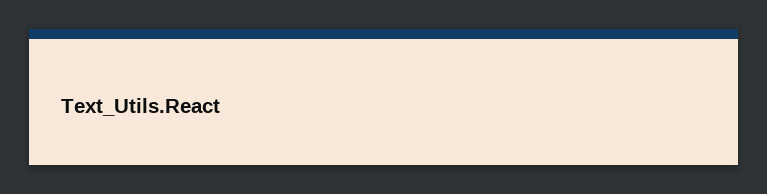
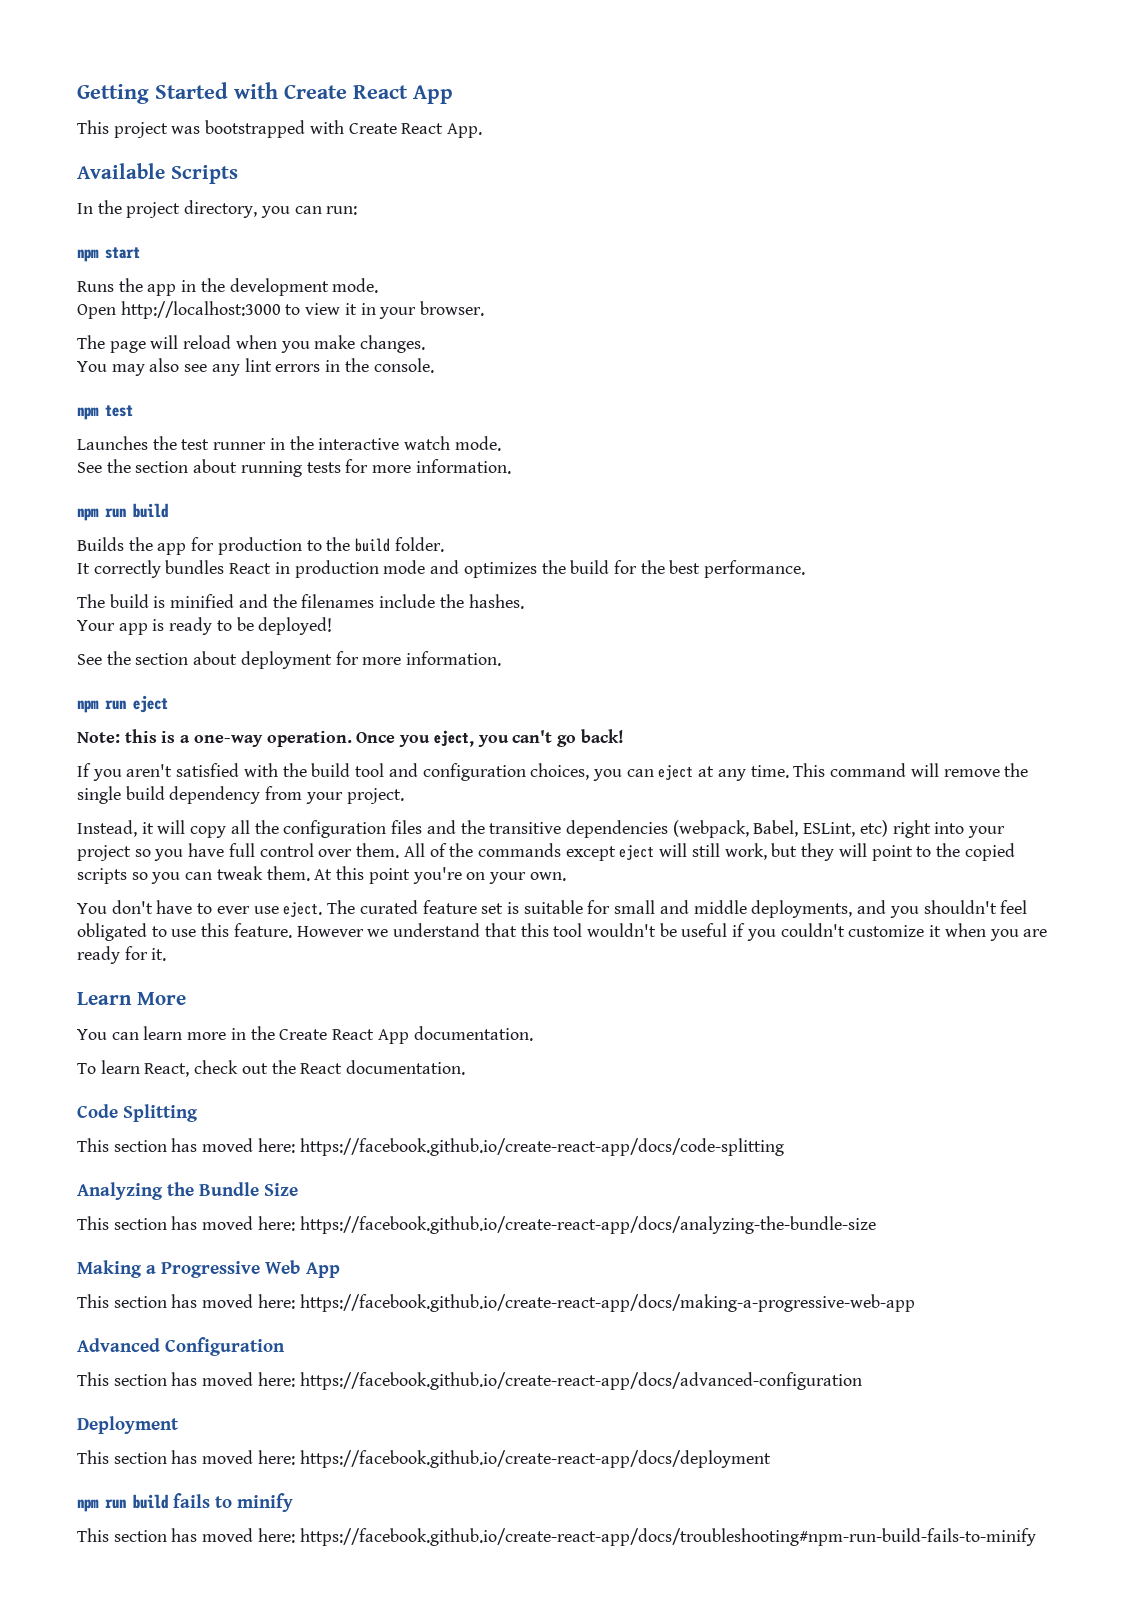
[61,98,220,116] Text_Utils.React -> [77,82,453,104] [77,120,483,138] [77,163,238,184] [77,200,358,218] [77,247,140,262] [77,278,379,296] [77,301,485,319] [77,335,426,353] [77,358,434,376] [77,405,133,420] [77,436,501,451] [77,459,511,477] [77,503,168,521] [77,537,444,555] [77,560,806,578] [77,594,524,609] [77,617,333,635] [77,651,502,669] [77,695,168,713] [77,729,624,747] [77,763,1029,781] [77,786,404,804] [77,820,1006,838] [77,843,1015,861] [77,866,566,884] [77,900,1028,918] [77,923,1048,941] [77,946,167,964] [77,992,186,1005] [77,1026,533,1044] [77,1060,466,1077] [77,1104,199,1122] [77,1138,784,1156] [77,1182,299,1200] [77,1216,876,1234] [77,1260,340,1278] [77,1294,915,1312] [77,1337,286,1356] [77,1372,862,1390] [77,1416,179,1434] [77,1450,771,1468] [77,1493,294,1512] [77,1528,1036,1546] Getting Started with Create React App // This project was bootstrapped with Create React App. // Available Scripts // In the project directory, you can run: // npm start // Runs the app in the development mode. // Open http://localhost:3000 to view it in your browser. // The page will reload when you make changes. // You may also see any lint errors in the console. // npm test // Launches the test runner in the interactive watch mode. // See the section about running tests for more information. // npm run build // Builds the app for production to the build folder. // It correctly bundles React in production mode and optimizes the build for the best performance. // The build is minified and the filenames include the hashes. // Your app is ready to be deployed! // See the section about deployment for more information. // npm run eject // Note: this is a one-way operation. Once you eject, you can't go back! // If you aren't satisfied with the build tool and configuration choices, you can eject at any time. This command will remove the single build dependency from your project. // Instead, it will copy all the configuration files and the transitive dependencies (webpack, Babel, ESLint, etc) right into your project so you have full control over them. All of the commands except eject will still work, but they will point to the copied scripts so you can tweak them. At this point you're on your own. // You don't have to ever use eject. The curated feature set is suitable for small and middle deployments, and you shouldn't feel obligated to use this feature. However we understand that this tool wouldn't be useful if you couldn't customize it when you are ready for it. // Learn More // You can learn more in the Create React App documentation. // To learn React, check out the React documentation. // Code Splitting // This section has moved here: https://facebook.github.io/create-react-app/docs/code-splitting // Analyzing the Bundle Size // This section has moved here: https://facebook.github.io/create-react-app/docs/analyzing-the-bundle-size // Making a Progressive Web App // This section has moved here: https://facebook.github.io/create-react-app/docs/making-a-progressive-web-app // Advanced Configuration // This section has moved here: https://facebook.github.io/create-react-app/docs/advanced-configuration // Deployment // This section has moved here: https://facebook.github.io/create-react-app/docs/deployment // npm run build fails to minify // This section has moved here: https://facebook.github.io/create-react-app/docs/troubleshooting#npm-run-build-fails-to-minify

